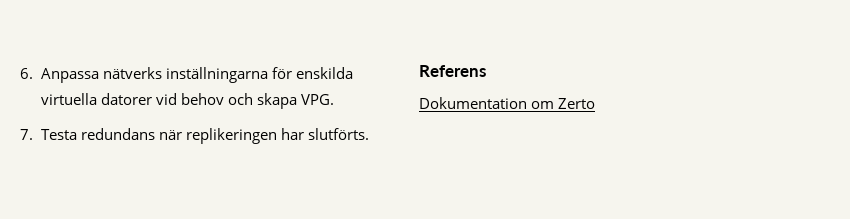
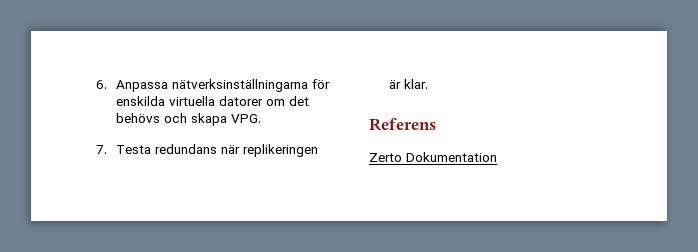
[102,67,268,83] nätverks inställningarna -> [171,79,308,92] nätverksinställningarna
[155,93,224,105] vid behov -> [265,96,309,106] [115,113,160,123] om det behövs
[280,128,369,140] har slutförts. -> [388,79,428,89] är klar.
[419,97,596,109] Dokumentation om Zerto -> [369,152,497,162] Zerto Dokumentation

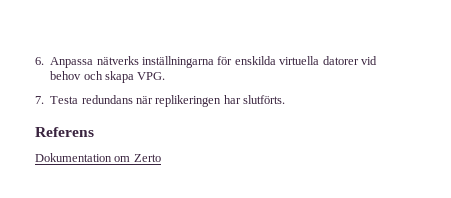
[171,79,308,92] nätverksinställningarna -> [96,56,214,68] nätverks inställningarna
[265,96,309,106] [115,113,160,123] om det behövs -> [360,56,377,65] [50,71,82,80] vid behov
[388,79,428,89] är klar. -> [223,95,286,104] har slutförts.
[369,152,497,162] Zerto Dokumentation -> [35,153,161,162] Dokumentation om Zerto

